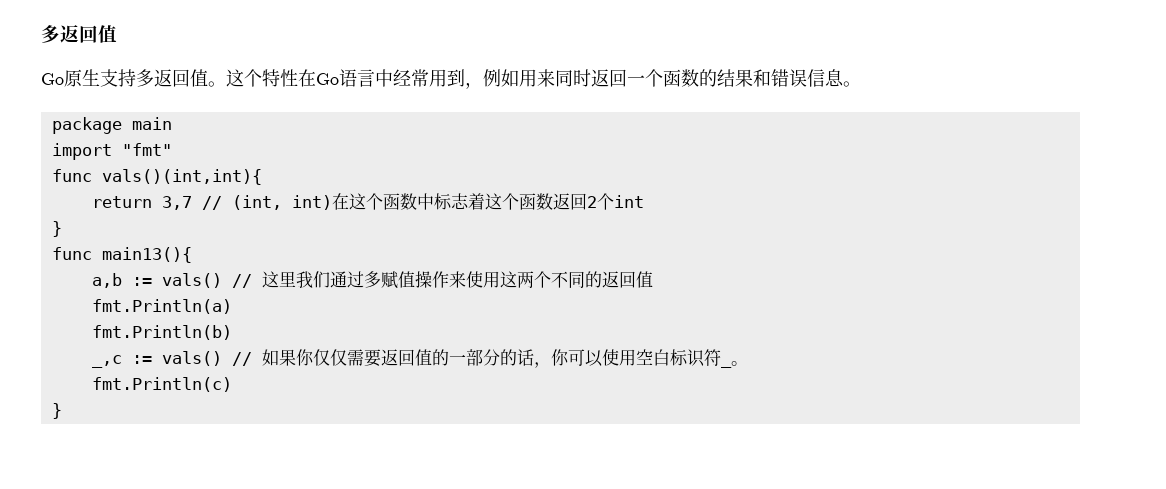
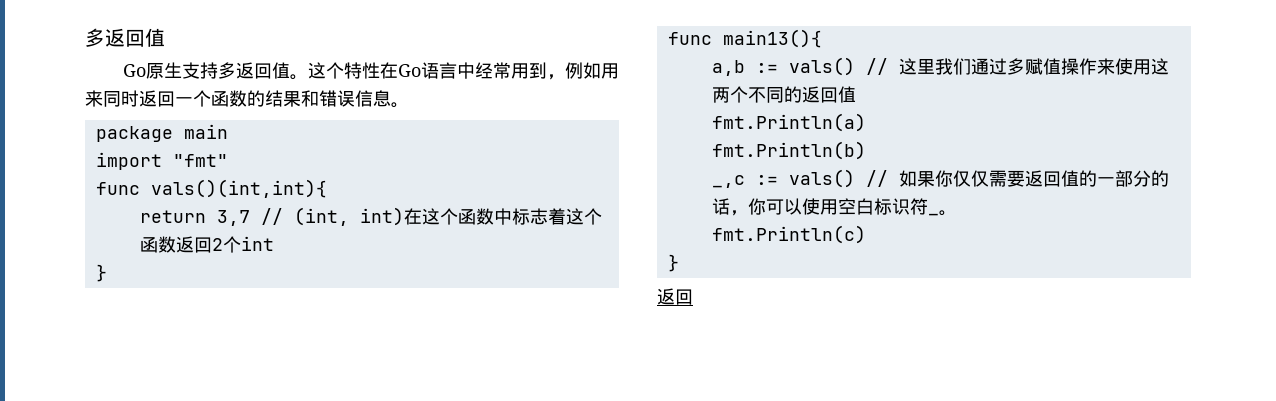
(62, 411) none -> [657,288,693,305] // 返回

